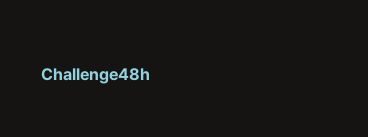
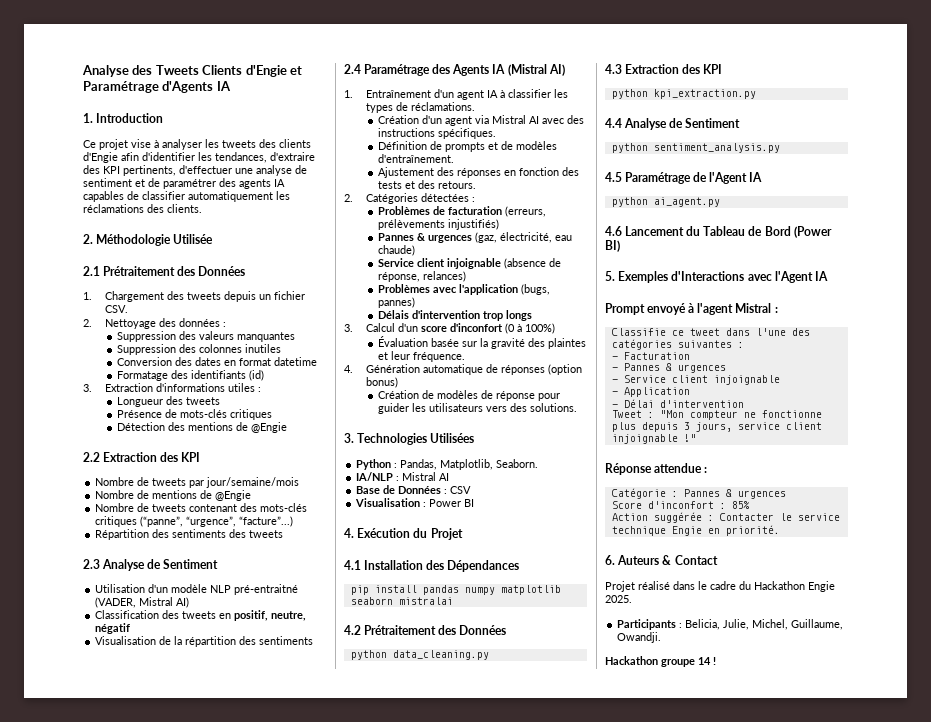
[41,68,150,84] Challenge48h -> [82,65,302,77] [83,81,231,93] [83,113,164,123] [83,139,311,150] [83,152,315,163] [83,165,307,176] [83,178,285,189] [83,191,290,202] [83,204,202,213] [83,234,214,246] [83,266,246,276] [83,291,305,302] [104,305,128,313] [83,318,226,329] [116,331,295,342] [116,344,281,355] [116,357,317,366] [116,370,264,381] [83,383,261,392] [116,396,220,407] [116,409,272,420] [116,422,287,433] [83,452,201,462] [95,477,300,488] [95,490,252,501] [95,503,308,512] [95,516,294,527] [95,529,284,540] [83,559,219,571] [95,584,299,595] [95,597,190,608] [95,610,307,621] [95,623,131,634] [95,636,314,647] [344,64,565,76] [344,89,568,100] [365,102,475,113] [377,115,584,126] [377,128,496,139] [377,141,557,152] [377,154,454,163] [377,167,579,178] [377,180,476,189] [344,193,475,204] [377,206,546,217] [377,219,499,230] [377,232,572,243] [377,245,415,256] [377,258,561,269] [377,271,466,282] [377,284,550,295] [377,297,415,308] [377,310,532,321] [344,323,555,334] [377,336,586,349] [377,351,465,362] [344,364,582,375] [365,377,398,388] [377,390,560,401] [377,403,577,414] [344,433,475,445] [356,459,539,470] [356,472,450,481] [356,485,472,494] [355,498,475,507] [344,528,463,540] [344,560,520,572] [350,585,561,595] [350,597,453,605] [344,625,507,635] [350,650,489,660] [605,64,723,74] [611,89,756,99] [605,118,741,130] [611,143,780,153] [605,172,763,184] [611,197,720,207] [605,226,832,238] [605,240,620,252] [605,271,829,283] [605,303,778,315] [611,328,810,336] [611,339,744,350] [611,352,690,360] [611,363,726,373] [611,375,780,385] [611,387,690,397] [611,399,744,408] [611,410,822,420] [611,422,822,432] [611,434,696,444] [605,463,708,475] [611,488,786,499] [611,501,750,509] [611,512,840,523] [611,525,780,536] [605,555,718,565] [605,581,835,592] [605,595,632,603] [617,619,844,630] [617,632,662,643] [605,656,716,667] Analyse des Tweets Clients d'Engie et Paramétrage d'Agents IA // 1. Introduction // Ce projet vise à analyser les tweets des clients d'Engie afin d'identifier les tendances, d'extraire des KPI pertinents, d'effectuer une analyse de sentiment et de paramétrer des agents IA capables de classifier automatiquement les réclamations des clients. // 2. Méthodologie Utilisée // 2.1 Prétraitement des Données // 1. Chargement des tweets depuis un fichier CSV. // 2. Nettoyage des données : // Suppression des valeurs manquantes // Suppression des colonnes inutiles // Conversion des dates en format datetime // Formatage des identifiants (id) // 3. Extraction d'informations utiles : // Longueur des tweets // Présence de mots-clés critiques // Détection des mentions de @Engie // 2.2 Extraction des KPI // Nombre de tweets par jour/semaine/mois // Nombre de mentions de @Engie // Nombre de tweets contenant des mots-clés critiques (“panne”, “urgence”, “facture”...) // Répartition des sentiments des tweets // 2.3 Analyse de Sentiment // Utilisation d'un modèle NLP pré-entraitné (VADER, Mistral AI) // Classification des tweets en positif, neutre, négatif // Visualisation de la répartition des sentiments // 2.4 Paramétrage des Agents IA (Mistral AI) // 1. Entraînement d'un agent IA à classifier les types de réclamations. // Création d'un agent via Mistral AI avec des instructions spécifiques. // Définition de prompts et de modèles d'entraînement. // Ajustement des réponses en fonction des tests et des retours. // 2. Catégories détectées : // Problèmes de facturation (erreurs, prélèvements injustifiés) // Pannes & urgences (gaz, électricité, eau chaude) // Service client injoignable (absence de réponse, relances) // Problèmes avec l'application (bugs, pannes) // Délais d'intervention trop longs // 3. Calcul d'un score d'inconfort (0 à 100%) // Évaluation basée sur la gravité des plaintes et leur fréquence. // 4. Génération automatique de réponses (option bonus) // Création de modèles de réponse pour guider les utilisateurs vers des solutions. // 3. Technologies Utilisées // Python : Pandas, Matplotlib, Seaborn. // IA/NLP : Mistral AI // Base de Données : CSV // Visualisation : Power BI // 4. Exécution du Projet // 4.1 Installation des Dépendances // pip install pandas numpy matplotlib seaborn mistralai // 4.2 Prétraitement des Données // python data_cleaning.py // 4.3 Extraction des KPI // python kpi_extraction.py // 4.4 Analyse de Sentiment // python sentiment_analysis.py // 4.5 Paramétrage de l'Agent IA // python ai_agent.py // 4.6 Lancement du Tableau de Bord (Power BI) // 5. Exemples d'Interactions avec l'Agent IA // Prompt envoyé à l'agent Mistral : // Classifie ce tweet dans l'une des catégories suivantes : // - Facturation // - Pannes & urgences // - Service client injoignable // - Application // - Délai d'intervention // Tweet : "Mon compteur ne fonctionne plus depuis 3 jours, service client injoignable !" // Réponse attendue : // Catégorie : Pannes & urgences // Score d'inconfort : 85% // Action suggérée : Contacter le service technique Engie en priorité. // 6. Auteurs & Contact // Projet réalisé dans le cadre du Hackathon Engie 2025. // Participants : Belicia, Julie, Michel, Guillaume, Owandji. // Hackathon groupe 14 !

